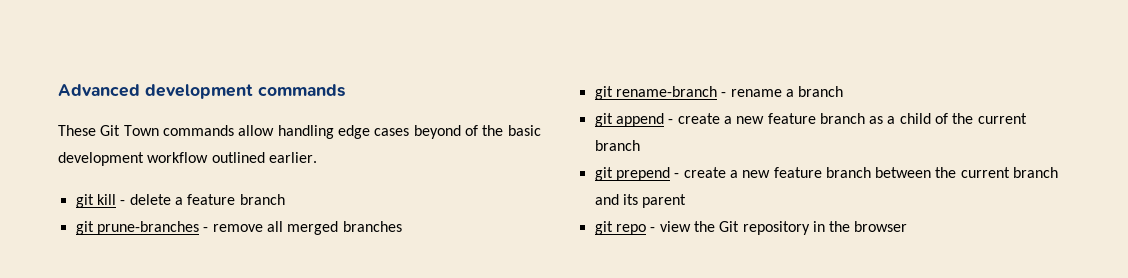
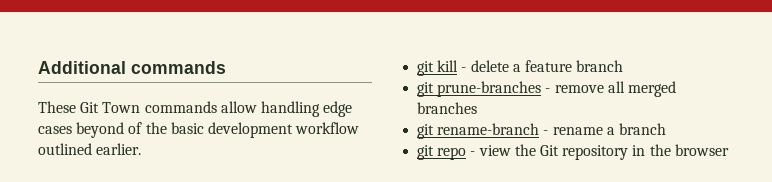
[58,84,253,99] Advanced development -> [38,61,126,74] Additional
[594,113,1027,127] [594,140,640,151] [594,167,1059,181] [594,194,687,208] // git append - create a new feature branch as a child of the current branch // git prepend - create a new feature branch between the current branch and its parent -> (666, 129) none

